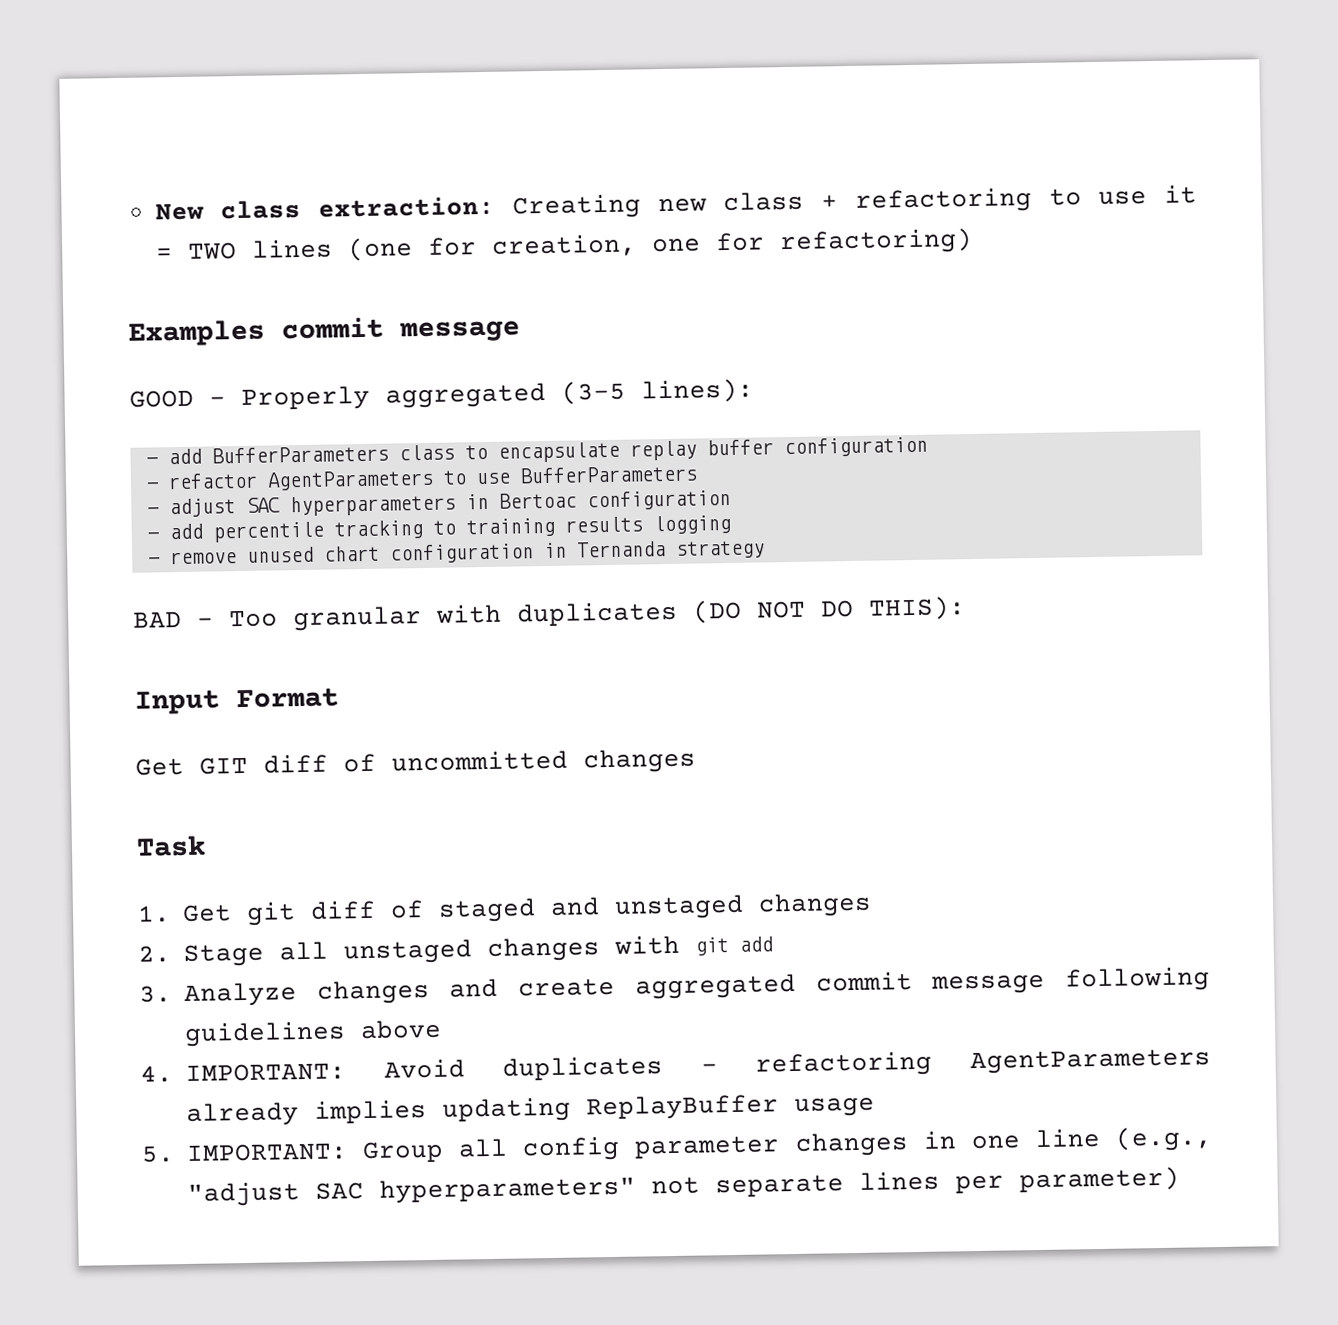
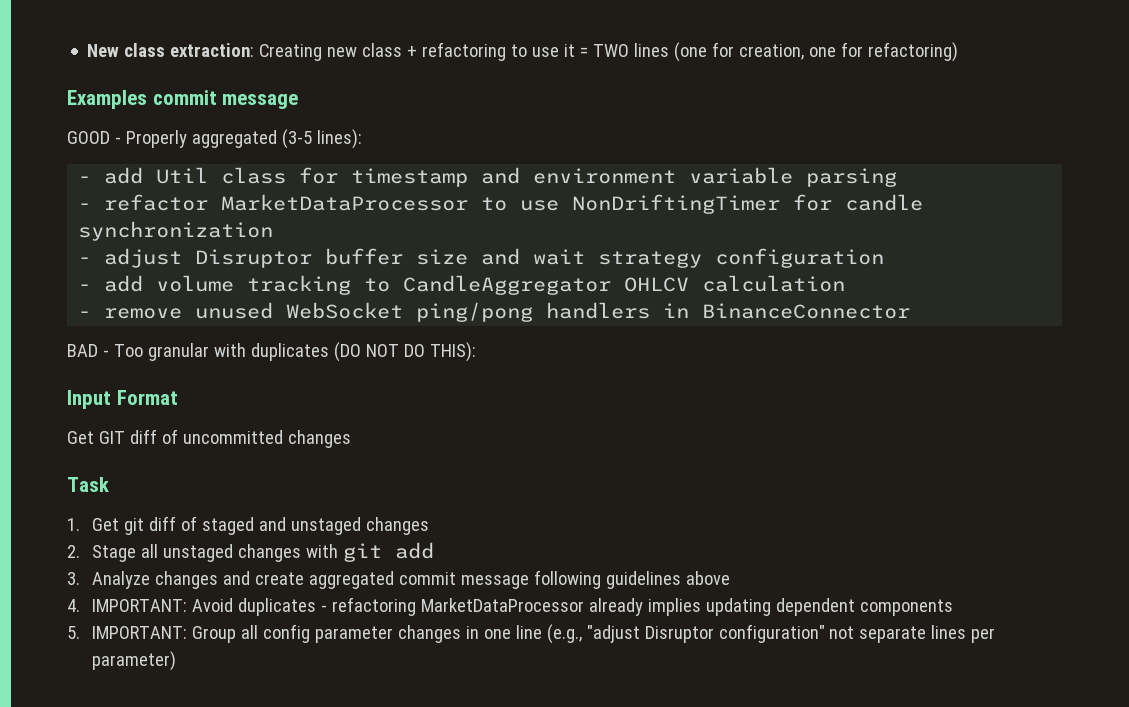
[211,436,928,464] BufferParameters class to encapsulate replay buffer configuration -> [156,167,898,187] Util class for timestamp and environment variable parsing
[266,465,698,491] [146,492,577,518] AgentParameters to use BufferParameters // - adjust SAC hyperparameters in Bertoac -> [221,194,924,214] [78,221,274,241] [78,248,703,268] MarketDataProcessor to use NonDriftingTimer for candle synchronization // - adjust Disruptor buffer size and wait strategy
[212,521,324,543] percentile -> [156,275,235,292] volume
[465,514,731,538] training results logging -> [403,275,846,295] CandleAggregator OHLCV calculation
[323,540,765,564] chart configuration in Ternanda strategy -> [286,302,911,322] WebSocket ping/pong handlers in BinanceConnector
[970,1048,1211,1075] AgentParameters -> [420,598,584,612] MarketDataProcessor
[586,1094,875,1121] ReplayBuffer usage -> [775,598,953,616] dependent components
[315,1176,636,1204] SAC hyperparameters" -> [644,624,825,643] Disruptor configuration"

